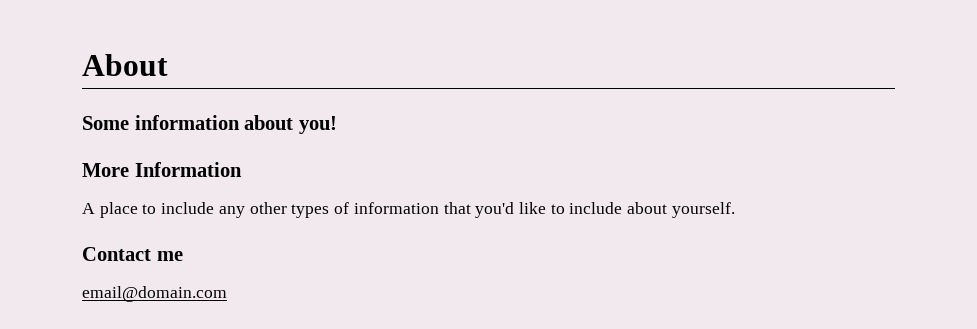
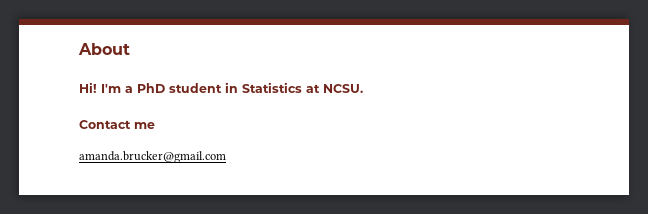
[82,115,337,134] [82,162,242,177] [82,202,735,218] Some information about you! // More Information // A place to include any other types of information that you'd like to include about yourself. -> [79,82,363,93] Hi! I'm a PhD student in Statistics at NCSU.
[82,286,227,302] email@domain.com -> [79,151,226,163] amanda.brucker@gmail.com

